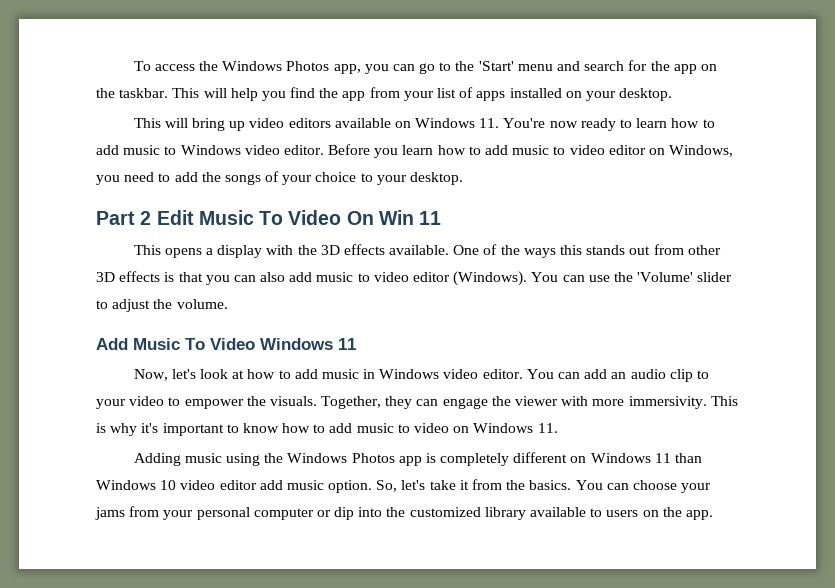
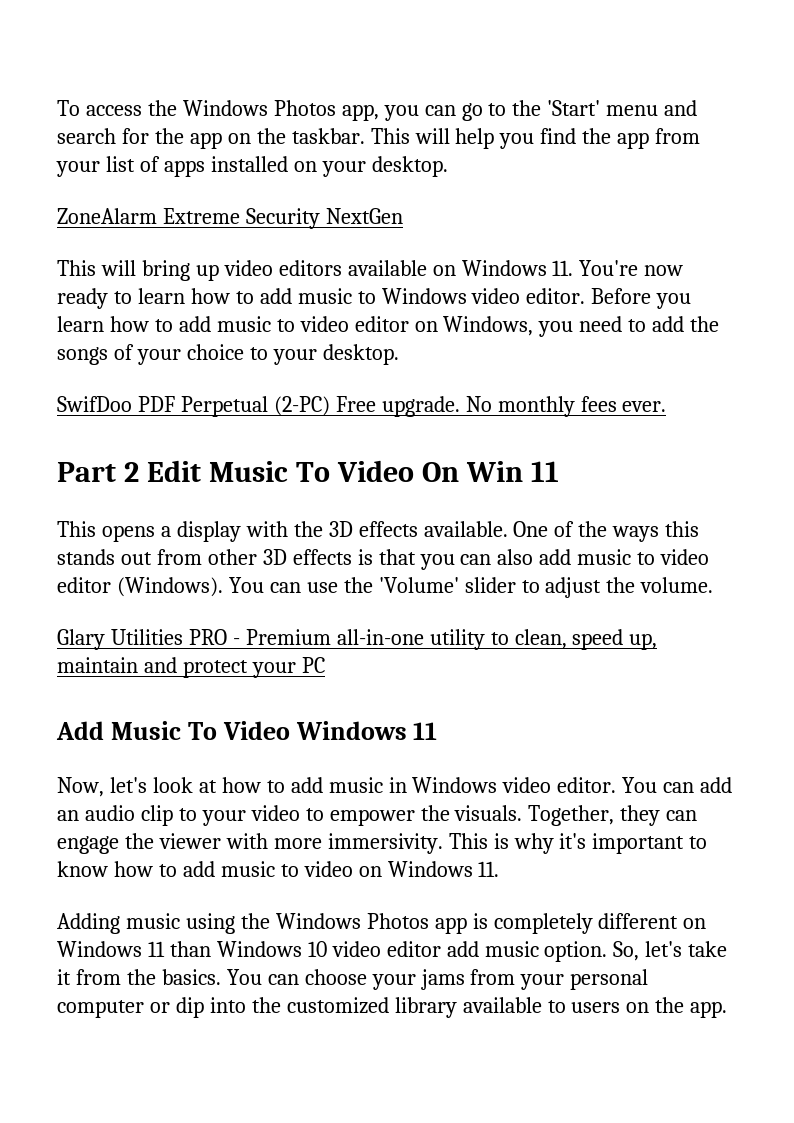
(673, 94) none -> [57,208,403,229] // ZoneAlarm Extreme Security NextGen
(464, 178) none -> [57,396,667,417] // SwifDoo PDF Perpetual (2-PC) Free upgrade. No monthly fees ever.
(228, 304) none -> [57,629,658,650] [57,657,325,678] // Glary Utilities PRO - Premium all-in-one utility to clean, speed up, maintain and protect your PC

